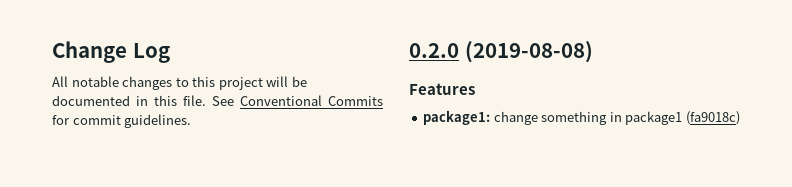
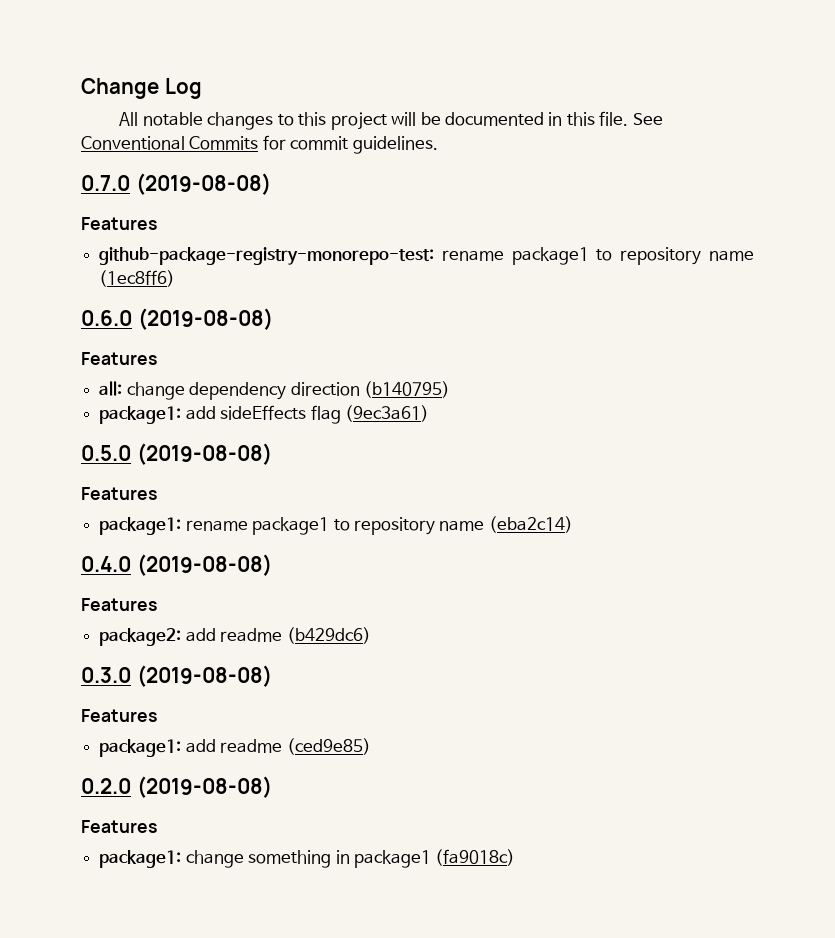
(192, 121) none -> [81,173,271,195] [81,217,157,230] [99,247,754,265] [99,270,176,287] [81,308,273,330] [81,352,157,365] [99,381,450,400] [99,405,429,424] [81,443,272,465] [81,487,157,500] [99,516,573,535] [81,554,272,576] [81,598,157,611] [99,627,371,646] [81,665,272,687] [81,709,157,722] [99,738,371,757] // 0.7.0 (2019-08-08) // Features // github-package-registry-monorepo-test: rename package1 to repository name (1ec8ff6) // 0.6.0 (2019-08-08) // Features // all: change dependency direction (b140795) // package1: add sideEffects flag (9ec3a61) // 0.5.0 (2019-08-08) // Features // package1: rename package1 to repository name (eba2c14) // 0.4.0 (2019-08-08) // Features // package2: add readme (b429dc6) // 0.3.0 (2019-08-08) // Features // package1: add readme (ced9e85)

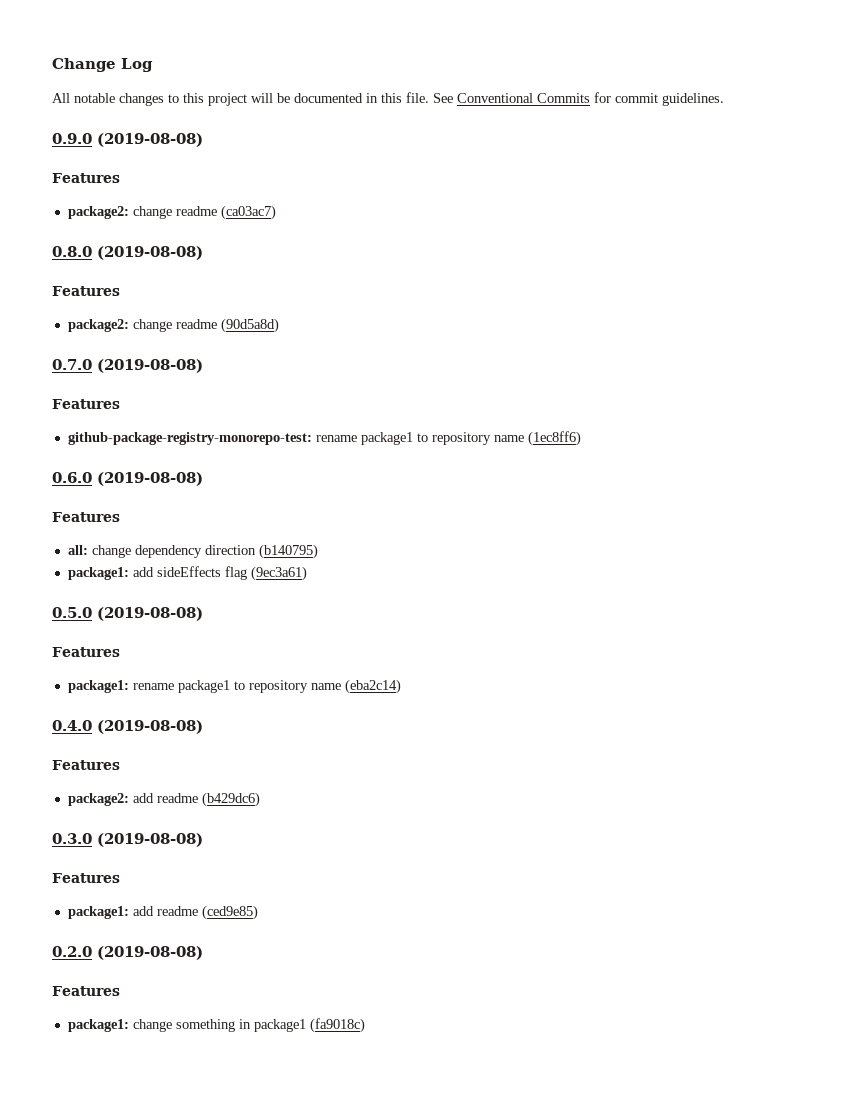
(438, 145) none -> [52,133,203,147] [52,173,120,183] [67,205,276,220] [52,246,203,260] [52,286,120,296] [67,318,279,333] // 0.9.0 (2019-08-08) // Features // package2: change readme (ca03ac7) // 0.8.0 (2019-08-08) // Features // package2: change readme (90d5a8d)

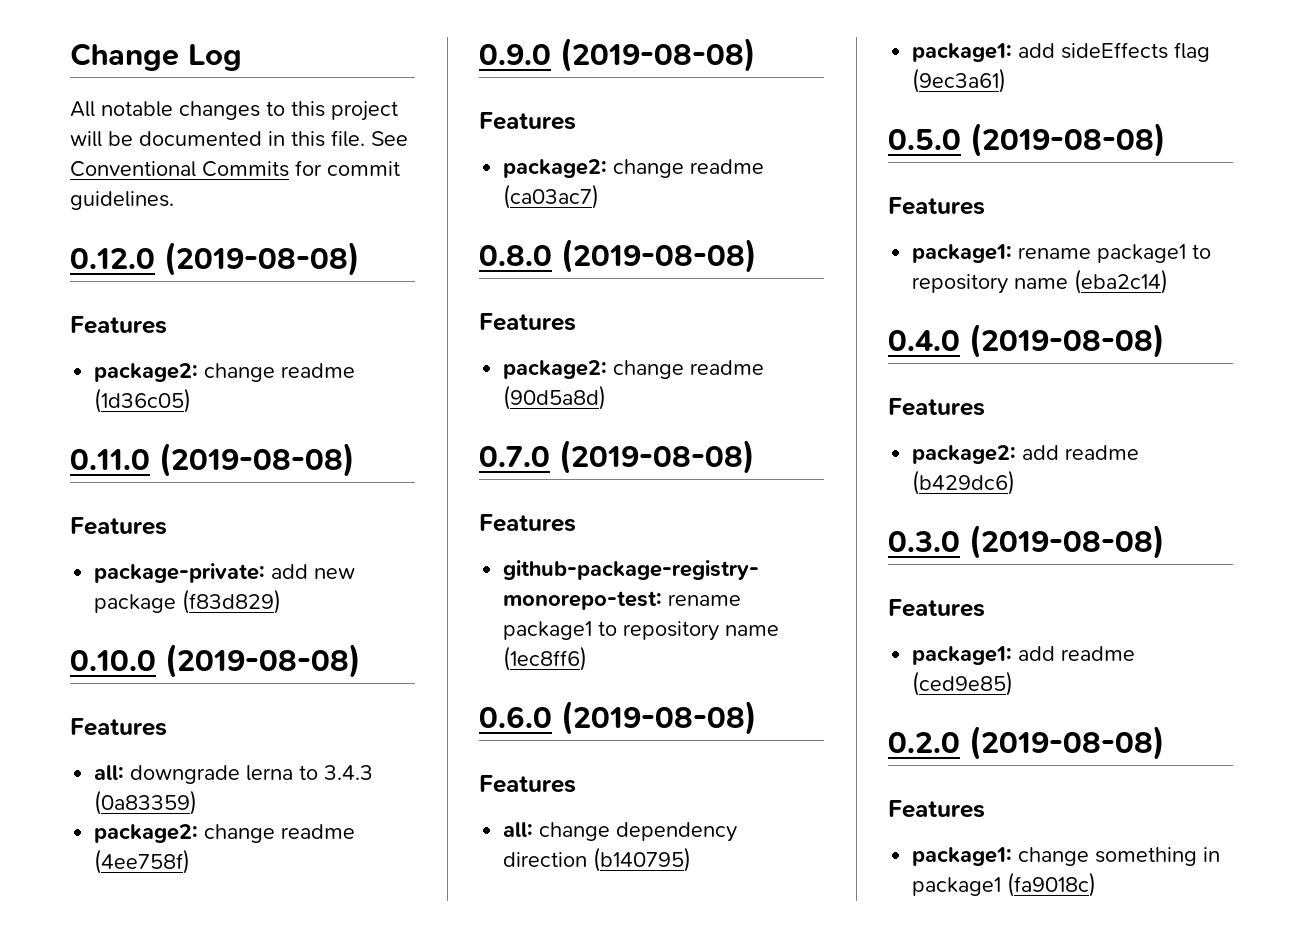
(724, 99) none -> [70,242,360,276] [70,316,167,334] [94,363,356,382] [94,388,192,413] [70,443,355,477] [70,517,167,535] [94,563,356,583] [94,589,282,614] [70,644,361,678] [70,718,167,736] [94,765,374,784] [94,790,198,815] [94,824,356,843] [94,849,191,874] // 0.12.0 (2019-08-08) // Features // package2: change readme (1d36c05) // 0.11.0 (2019-08-08) // Features // package-private: add new package (f83d829) // 0.10.0 (2019-08-08) // Features // all: downgrade lerna to 3.4.3 (0a83359) // package2: change readme (4ee758f)

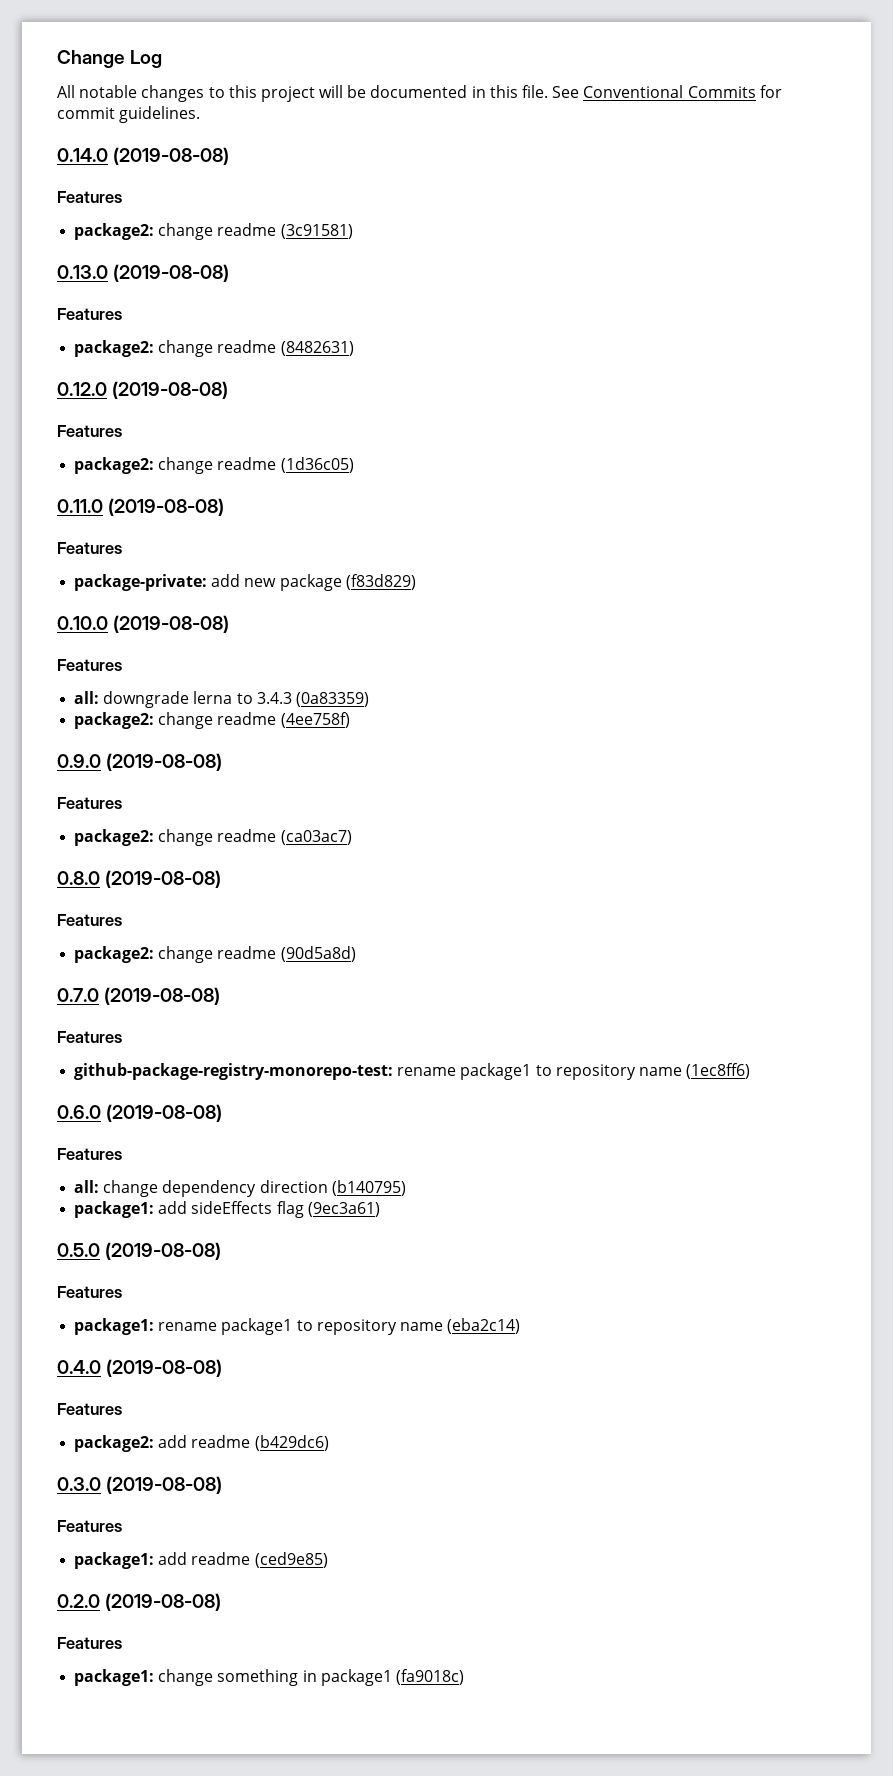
(174, 200) none -> [57,147,230,165] [57,191,122,203] [74,223,353,240] [57,264,230,282] [57,308,122,320] [74,340,354,357] // 0.14.0 (2019-08-08) // Features // package2: change readme (3c91581) // 0.13.0 (2019-08-08) // Features // package2: change readme (8482631)

